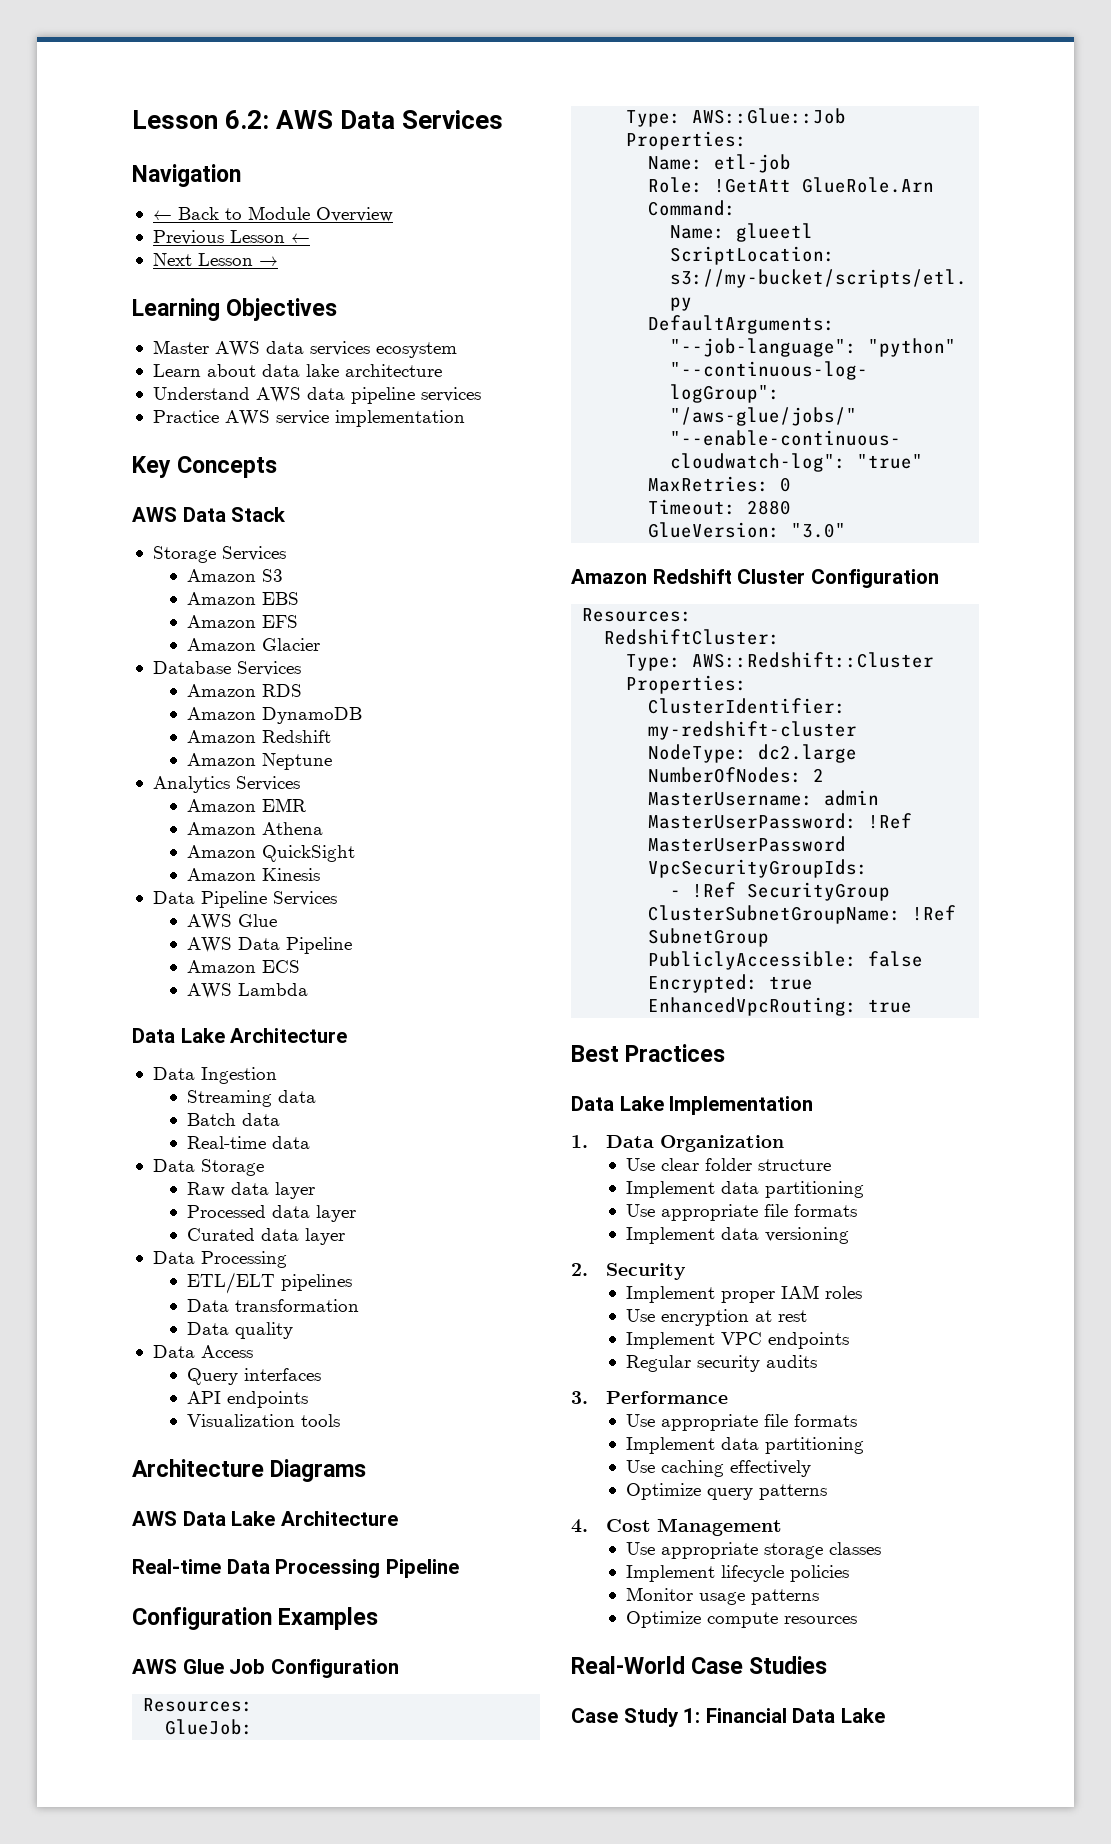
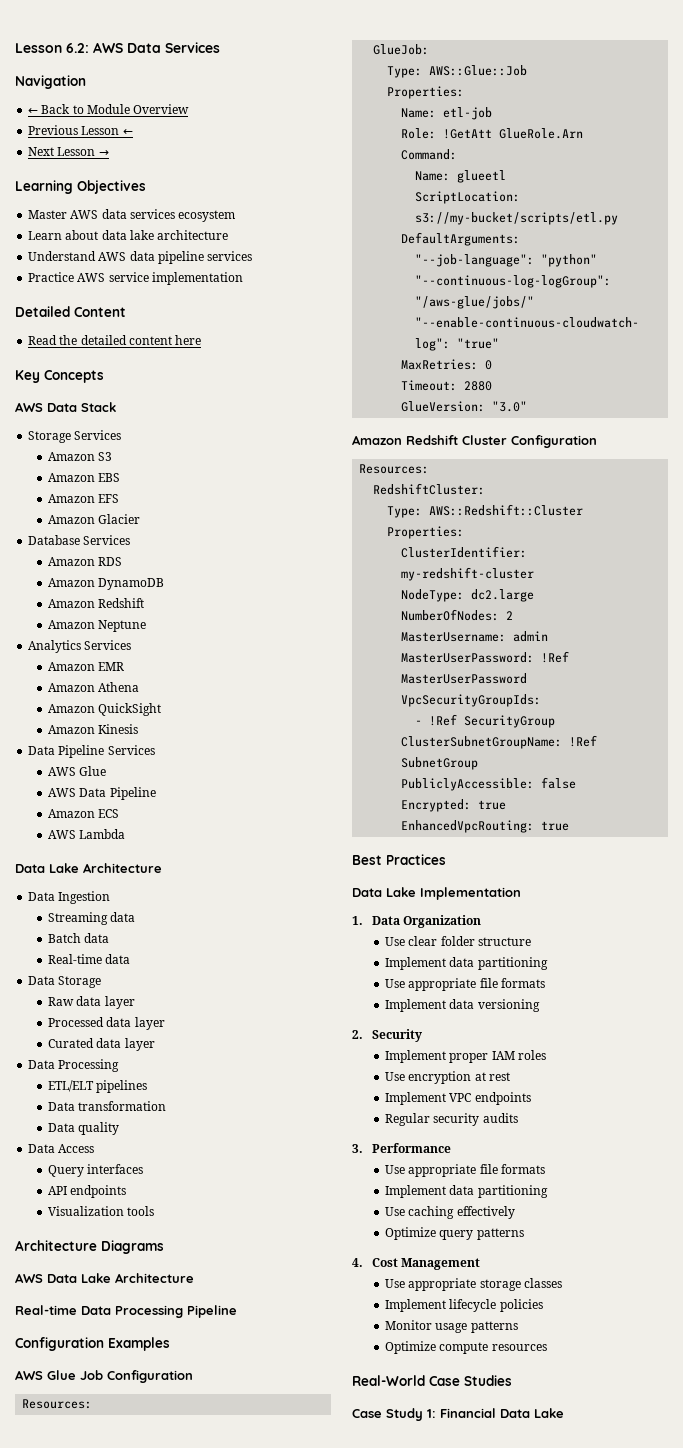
(465, 418) none -> [15,306,126,317] [28,335,202,345] // Detailed Content // Read the detailed content here

